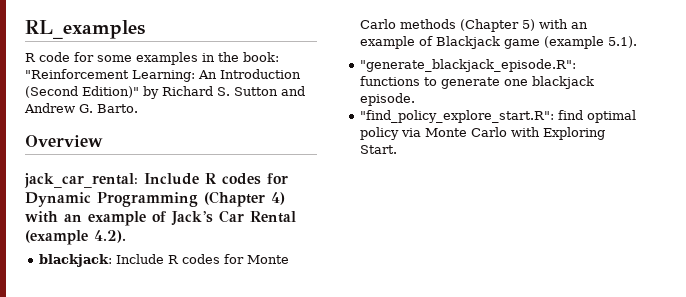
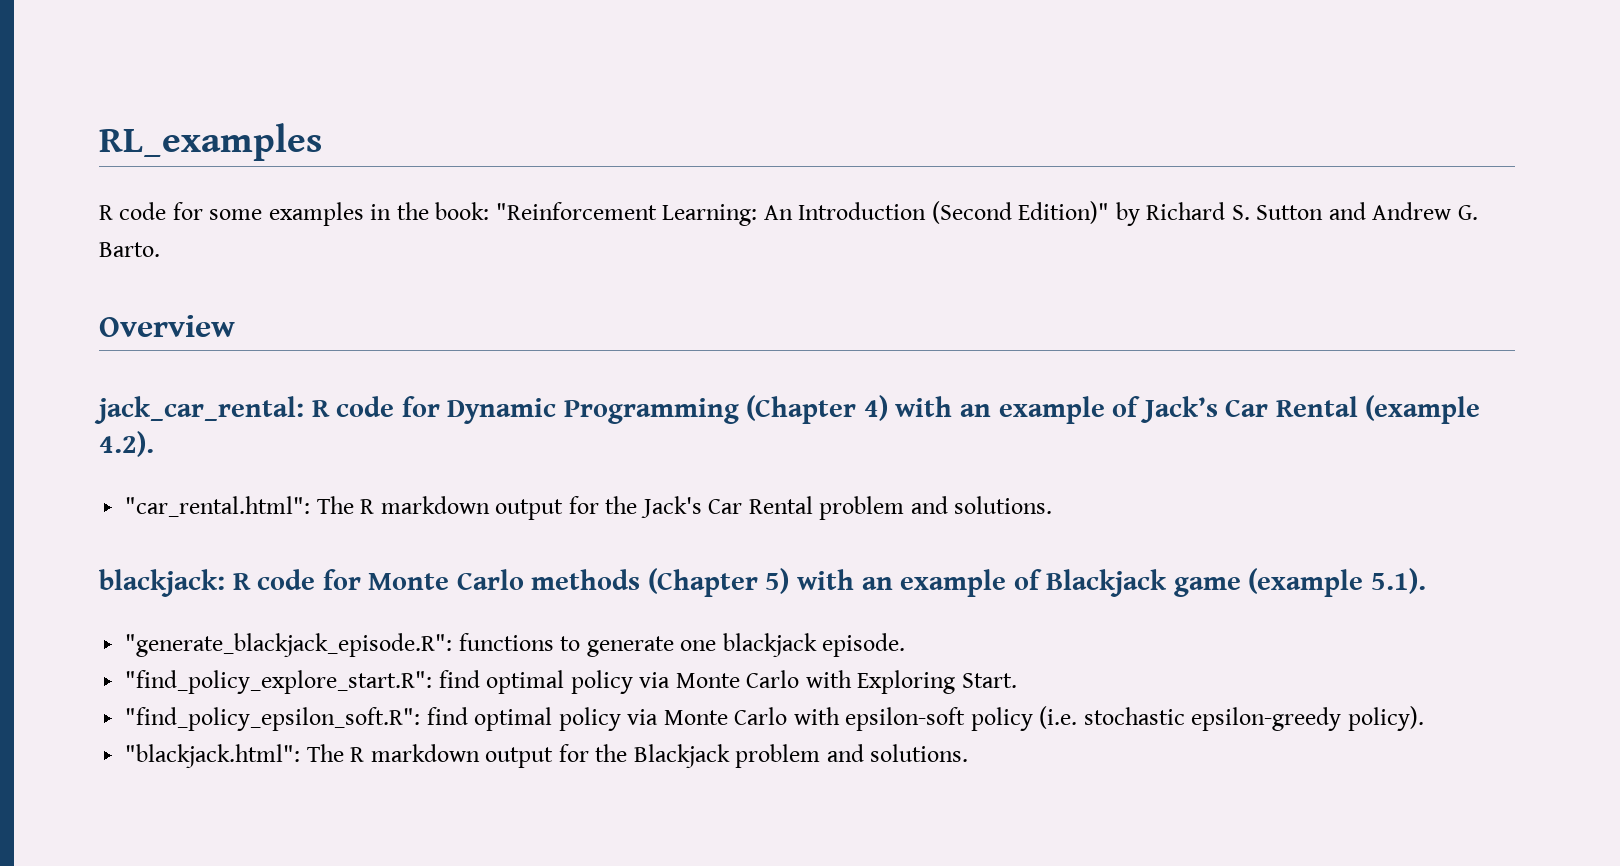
[144,173,261,185] Include R codes -> [311,396,395,417] R code
[39,254,221,267] blackjack: Include R codes -> [125,496,1053,520] [99,569,316,597] "car_rental.html": The R markdown output for the Jack's Car Rental problem and solutions. // blackjack: R code
(398, 149) none -> [125,706,1424,731] [125,744,969,768] // "find_policy_epsilon_soft.R": find optimal policy via Monte Carlo with epsilon-soft policy (i.e. stochastic epsilon-greedy policy). // "blackjack.html": The R markdown output for the Blackjack problem and solutions.

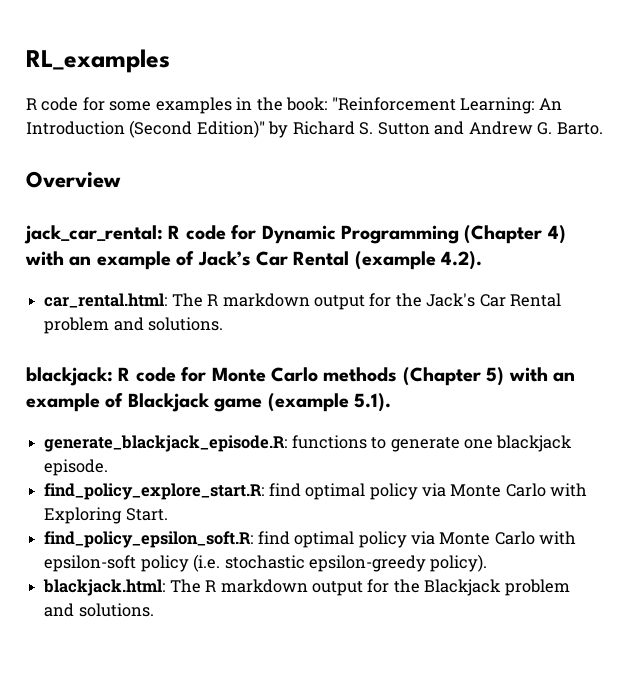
[125,496,311,517] "car_rental.html": -> [44,293,168,308] car_rental.html:
[125,633,453,657] "generate_blackjack_episode.R": -> [44,435,288,452] generate_blackjack_episode.R:
[125,670,433,694] "find_policy_explore_start.R": -> [44,483,265,500] find_policy_explore_start.R:
[125,707,421,731] "find_policy_epsilon_soft.R": -> [44,531,254,548] find_policy_epsilon_soft.R:
[125,744,301,768] "blackjack.html": -> [43,579,166,596] blackjack.html:

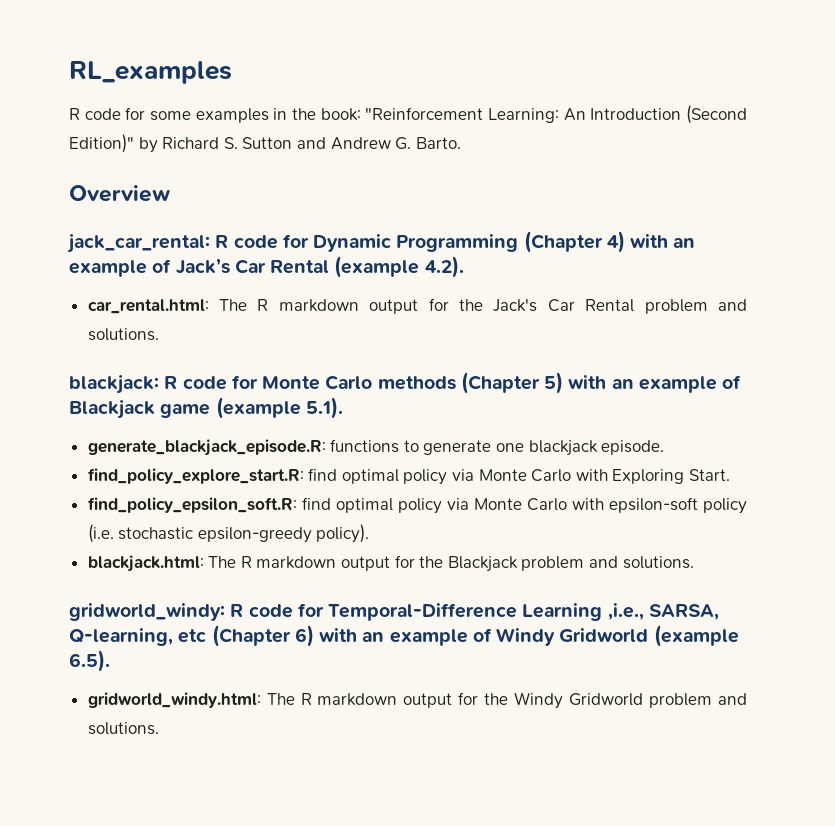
(154, 610) none -> [69,603,719,621] [69,625,739,647] [69,650,110,672] [87,692,747,709] [87,722,159,735] // gridworld_windy: R code for Temporal-Difference Learning ,i.e., SARSA, Q-learning, etc (Chapter 6) with an example of Windy Gridworld (example 6.5). // gridworld_windy.html: The R markdown output for the Windy Gridworld problem and solutions.

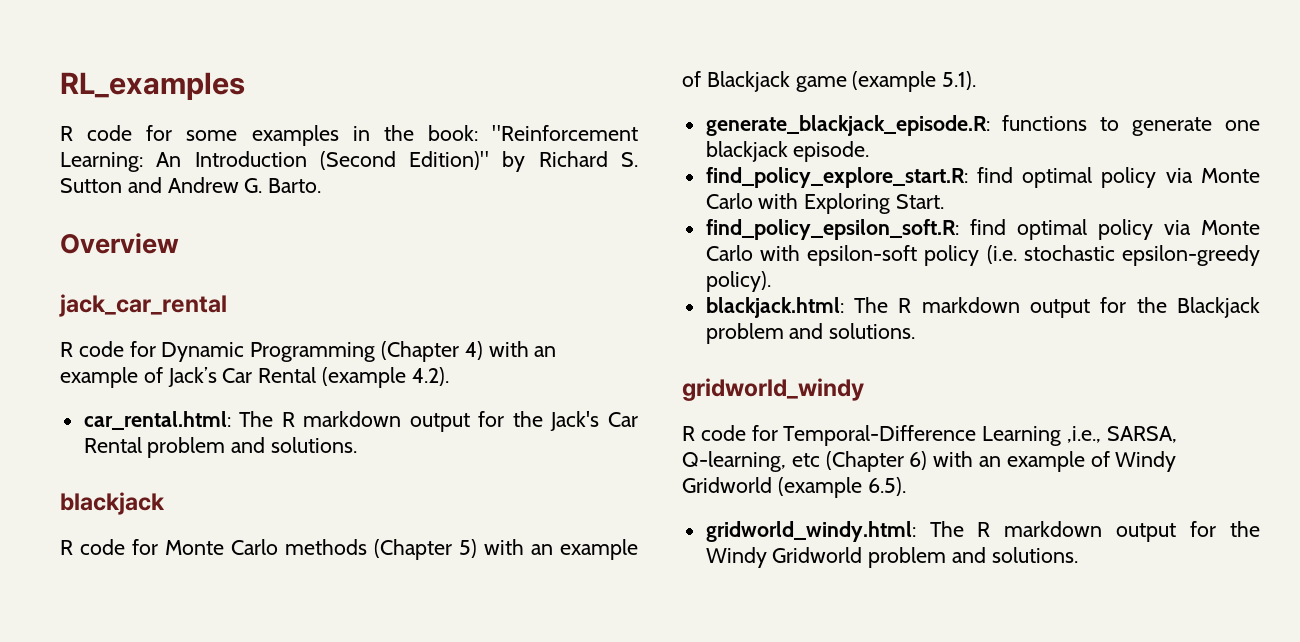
[67,234,210,253] jack_car_rental: -> [59,294,227,317] jack_car_rental //
[69,375,159,394] blackjack: -> [60,492,165,515] blackjack //
[69,603,225,621] gridworld_windy: -> [682,378,864,401] gridworld_windy //

